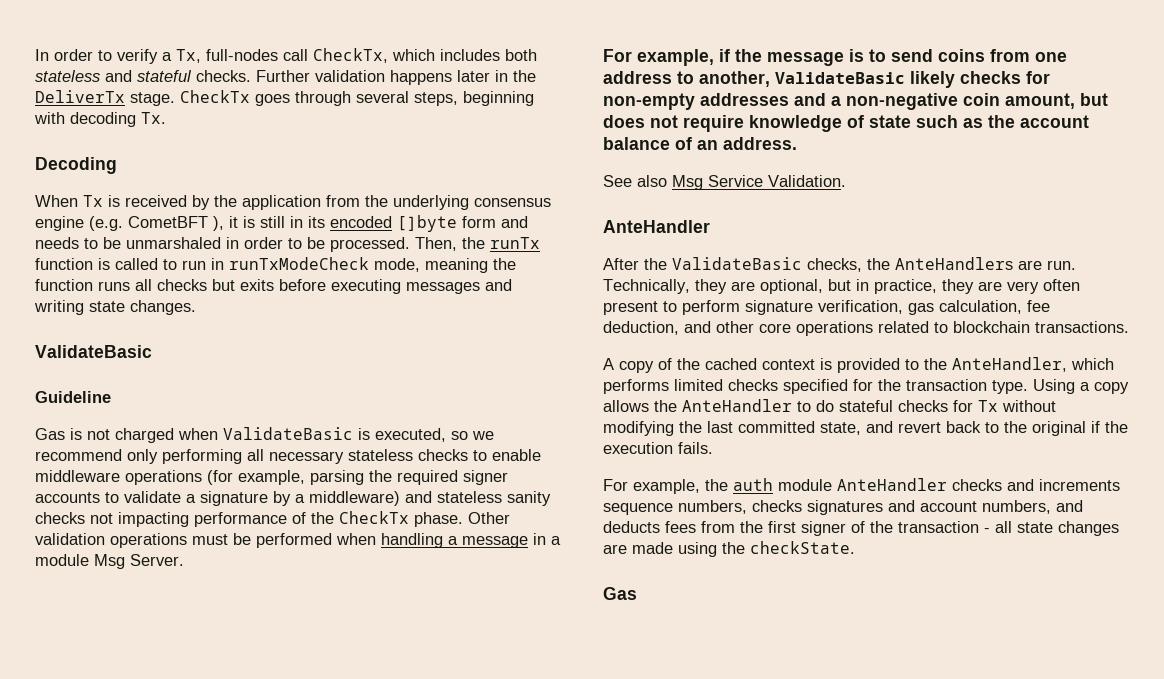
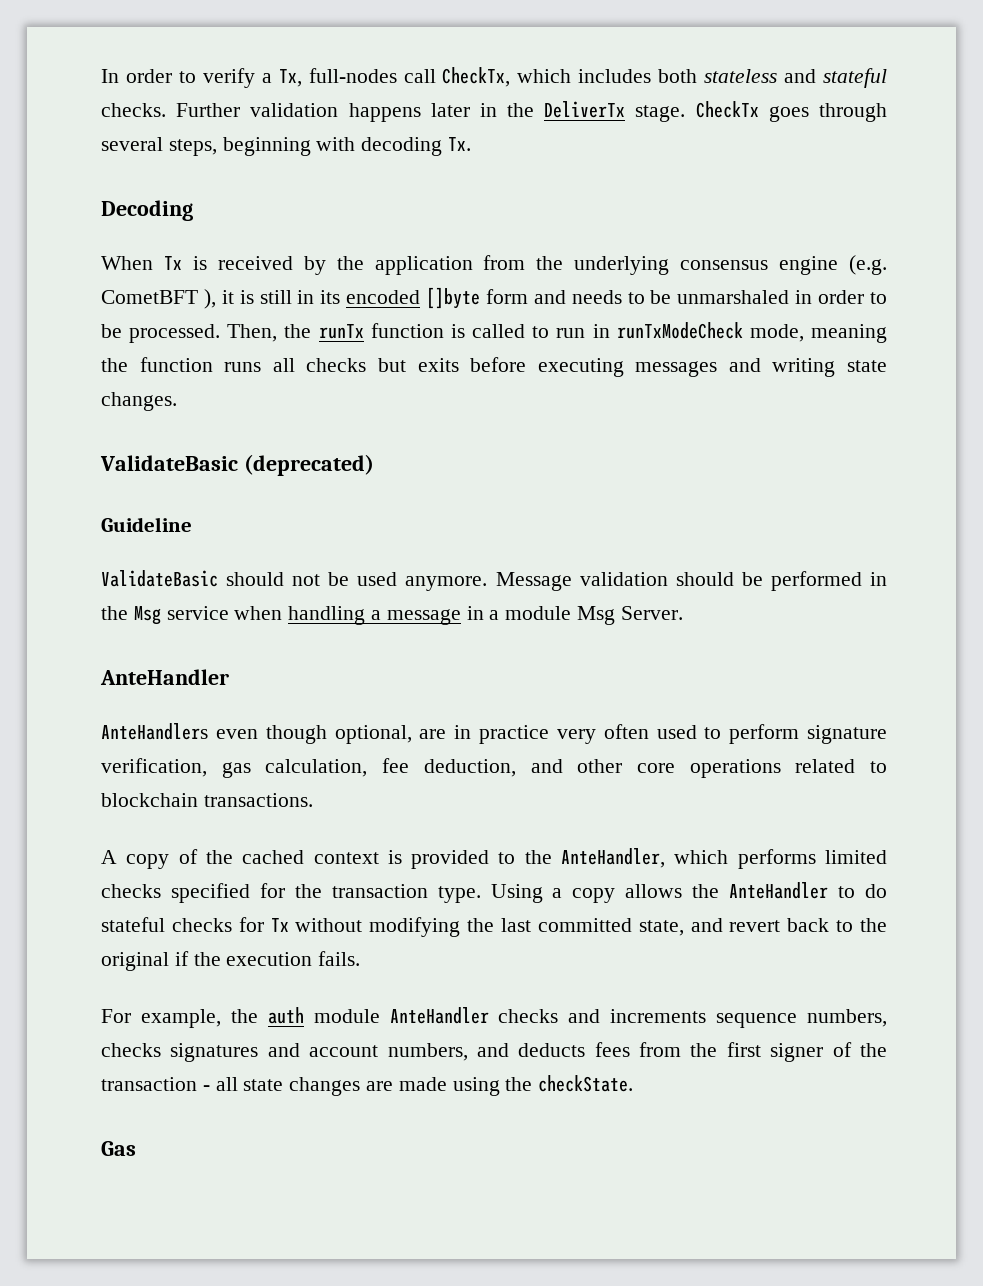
(152, 351) none -> [243,454,374,476] (deprecated)
[35,427,494,443] [35,449,541,464] [35,470,508,485] [35,491,551,506] [35,511,510,527] [35,533,332,548] Gas is not charged when ValidateBasic is executed, so we recommend only performing all necessary stateless checks to enable middleware operations (for example, parsing the required signer accounts to validate a signature by a middleware) and stateless sanity checks not impacting performance of the CheckTx phase. Other validation operations must be performed -> [101,570,887,591] [101,606,229,625] ValidateBasic should not be used anymore. Message validation should be performed in the Msg service
[603,49,1067,66] [603,71,1050,88] [603,93,1108,110] [603,115,1089,132] [603,137,797,150] [603,175,846,190] [603,220,710,233] [603,257,1076,272] [603,279,1002,294] For example, if the message is to send coins from one address to another, ValidateBasic likely checks for non-empty addresses and a non-negative coin amount, but does not require knowledge of state such as the account balance of an address. // See also Msg Service Validation. // AnteHandler // After the ValidateBasic checks, the AnteHandlers are run. Technically, they are optional, but in practice, they are -> [100,669,229,685] [101,723,549,744] AnteHandler // AnteHandlers even though optional, are in practice
[603,301,658,315] present -> [656,725,697,739] used

